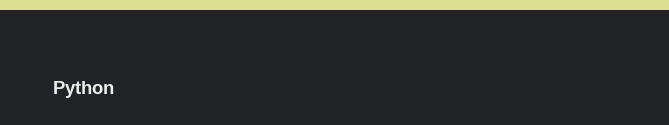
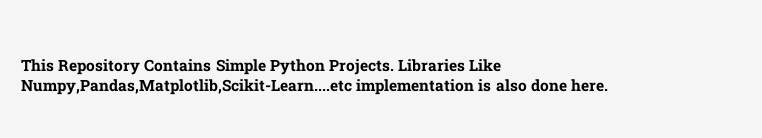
[53,81,114,98] Python -> [21,59,502,75] [21,79,608,95] This Repository Contains Simple Python Projects. Libraries Like Numpy,Pandas,Matplotlib,Scikit-Learn....etc implementation is also done here.

